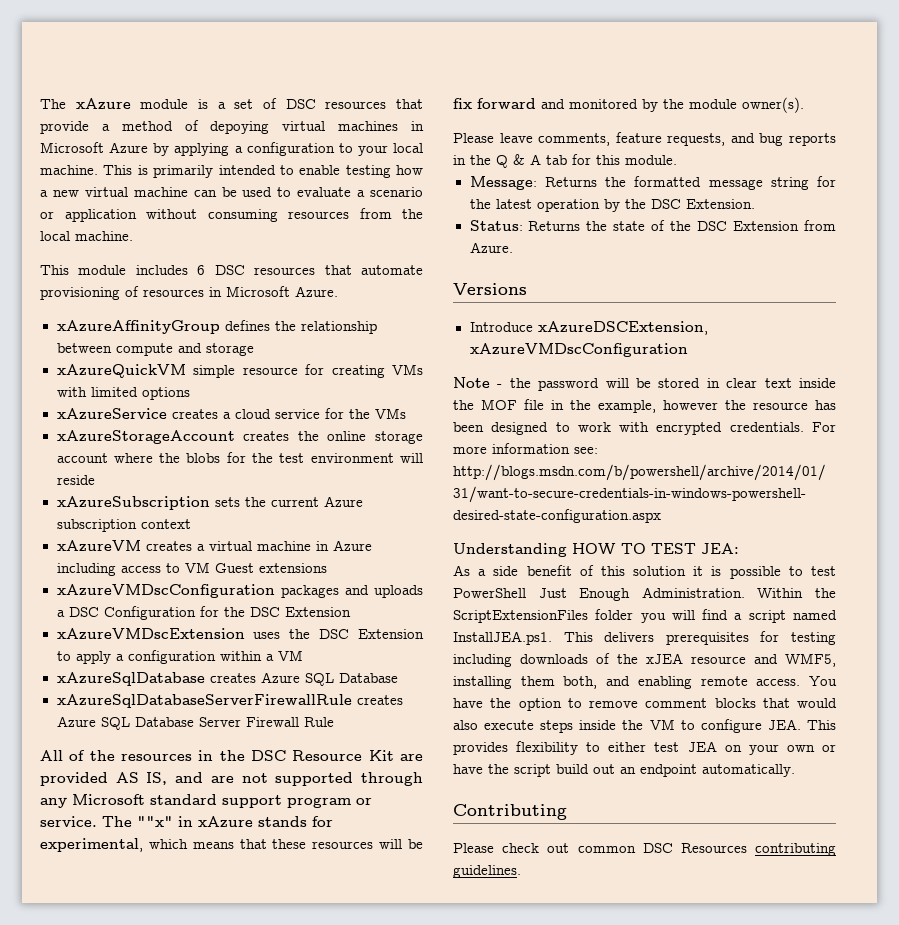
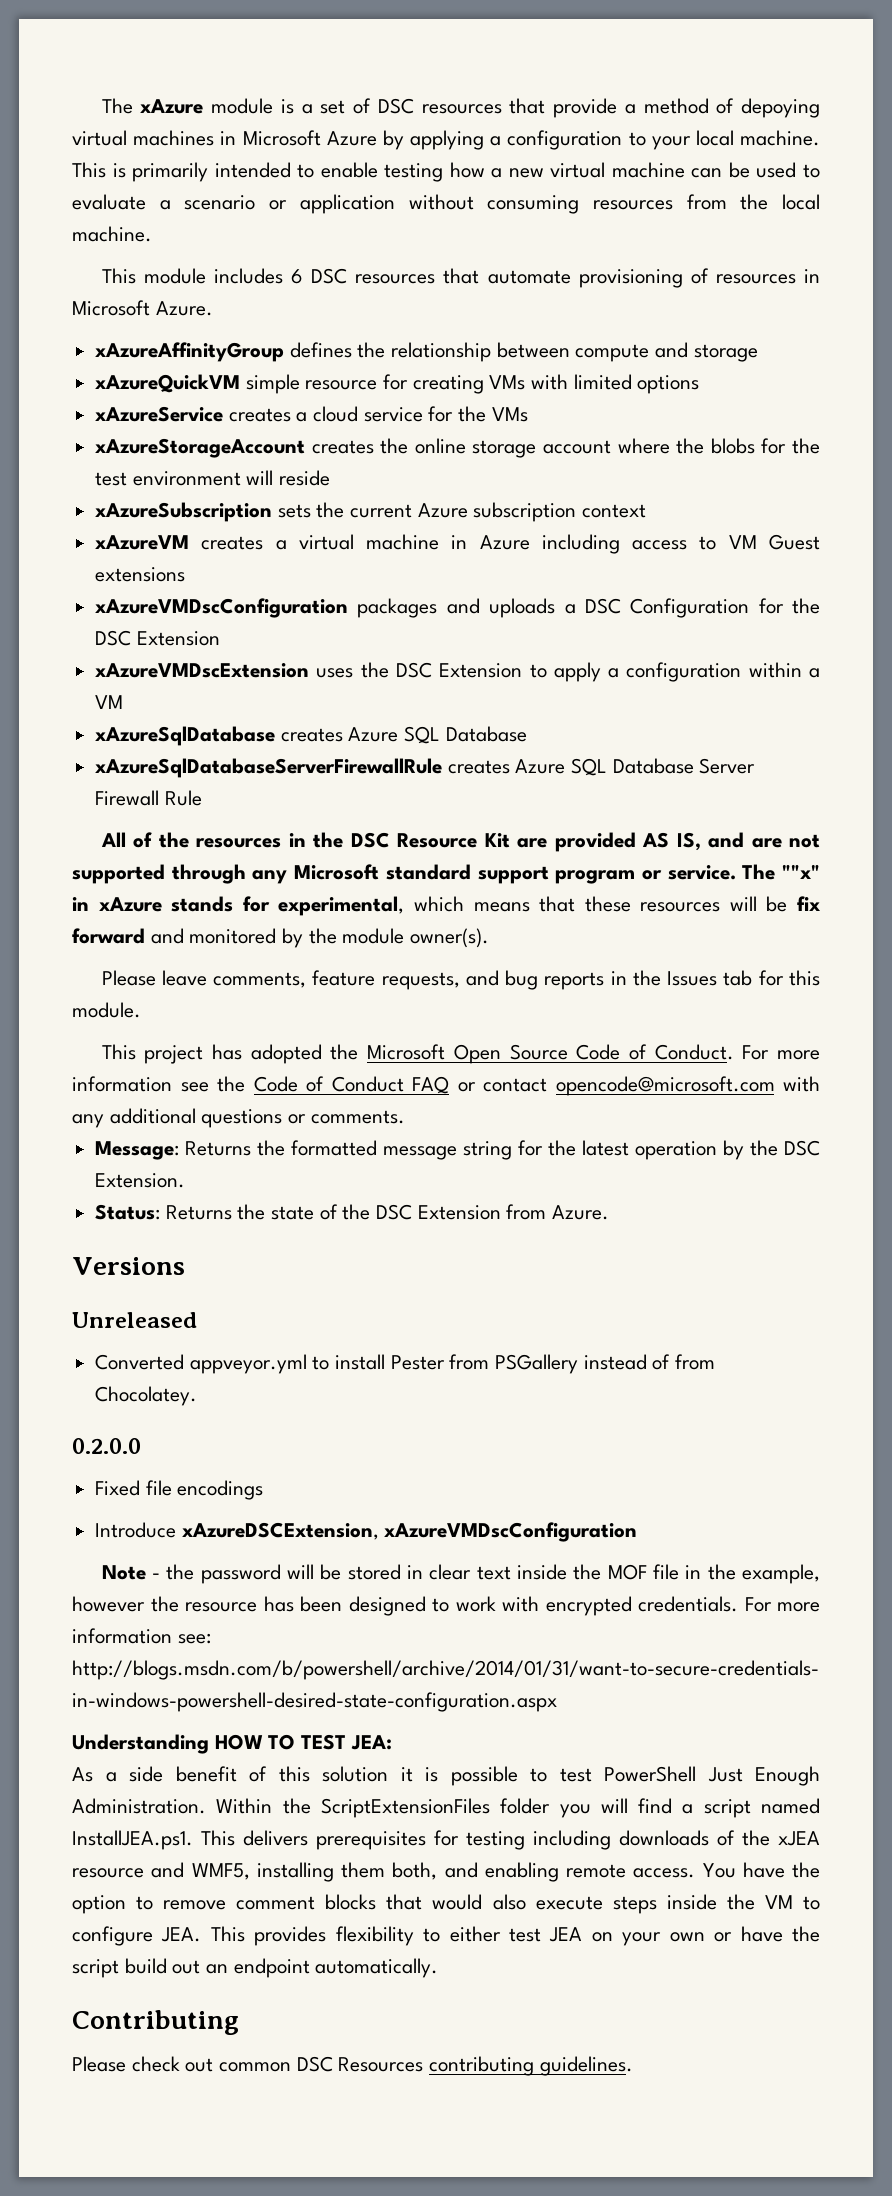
[496,154,541,168] Q & A -> [667,971,718,986] Issues
(677, 160) none -> [101,1044,820,1064] [72,1076,820,1096] [72,1108,405,1128] // This project has adopted the Microsoft Open Source Code of Conduct. For more information see the Code of Conduct FAQ or contact opencode@microsoft.com with any additional questions or comments.
(527, 289) none -> [72,1312,197,1328] [95,1354,716,1374] [95,1386,198,1406] [72,1438,141,1454] [95,1480,264,1500] // Unreleased // Converted appveyor.yml to install Pester from PSGallery instead of from Chocolatey. // 0.2.0.0 // Fixed file encodings

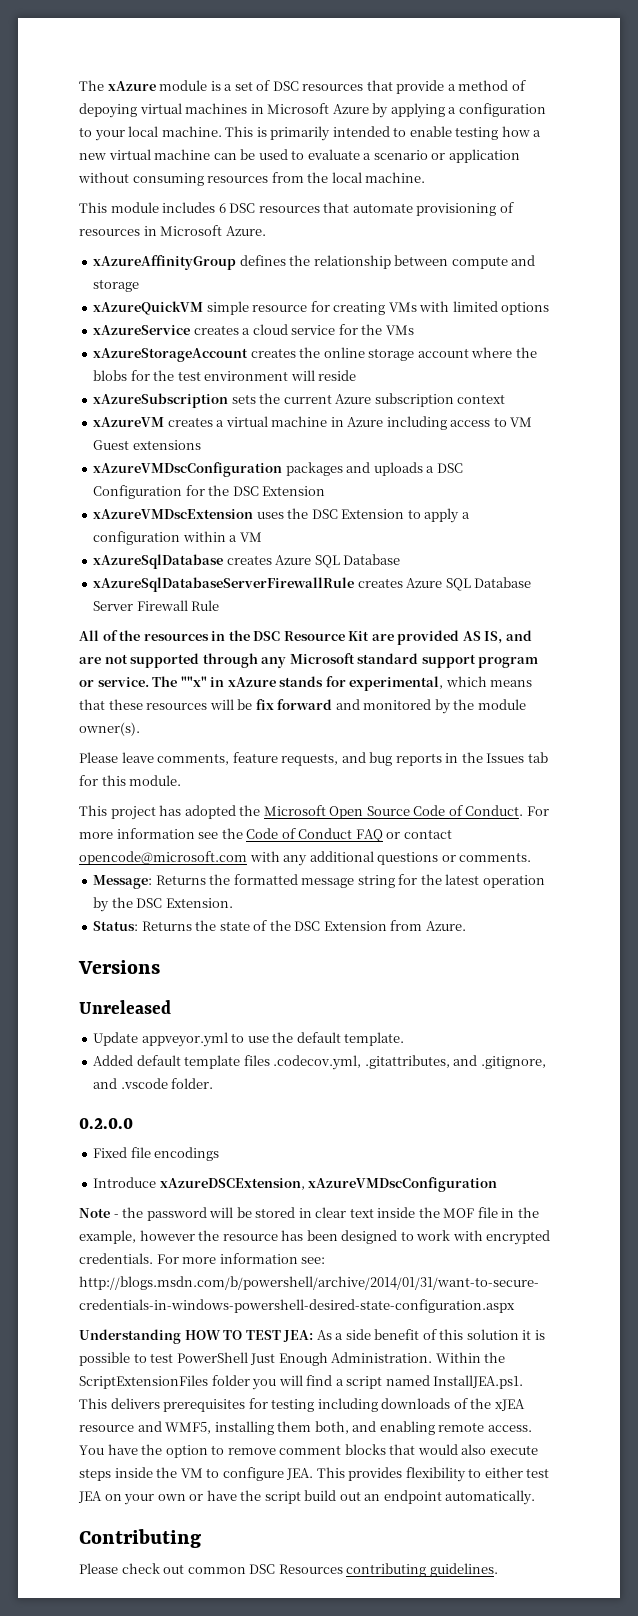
[95,1354,185,1370] Converted -> [93,1032,139,1046] Update
[335,1354,716,1374] [95,1386,198,1406] install Pester from PSGallery instead of from Chocolatey. -> [247,1032,405,1046] [93,1055,546,1070] [93,1078,214,1089] use the default template. // Added default template files .codecov.yml, .gitattributes, and .gitignore, and .vscode folder.
(392, 1742) // -> (314, 1336) none

